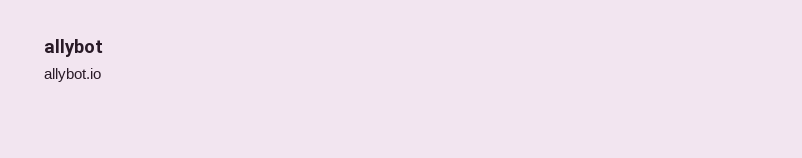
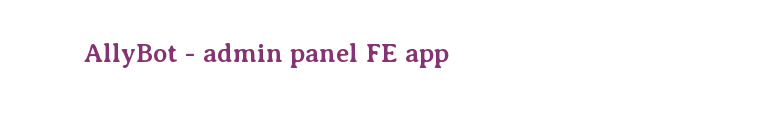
[44,39,103,57] [44,68,101,82] allybot // allybot.io -> [84,43,449,68] AllyBot - admin panel FE app

